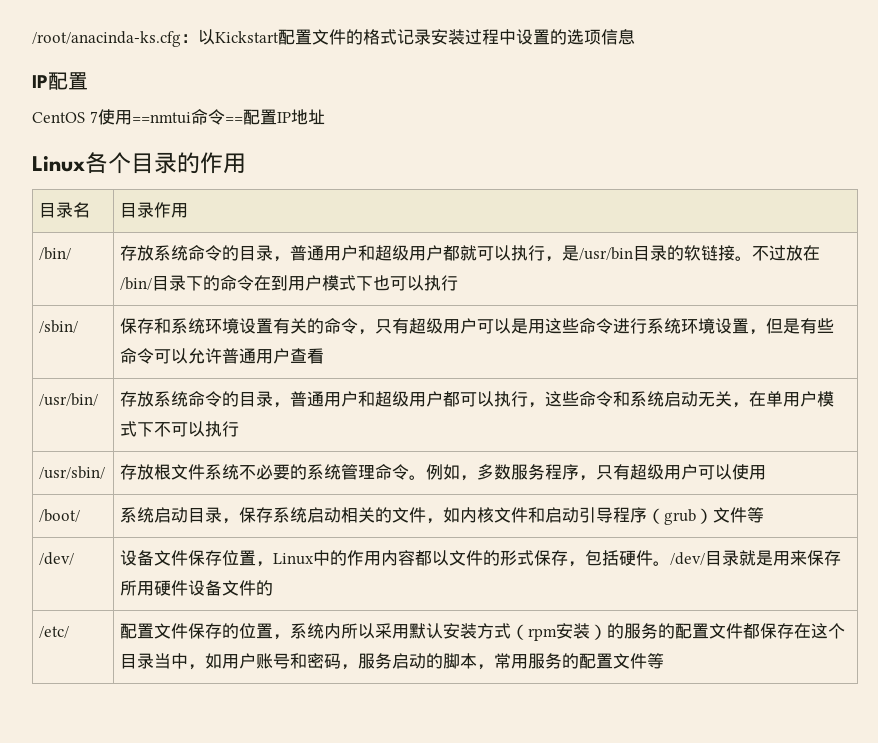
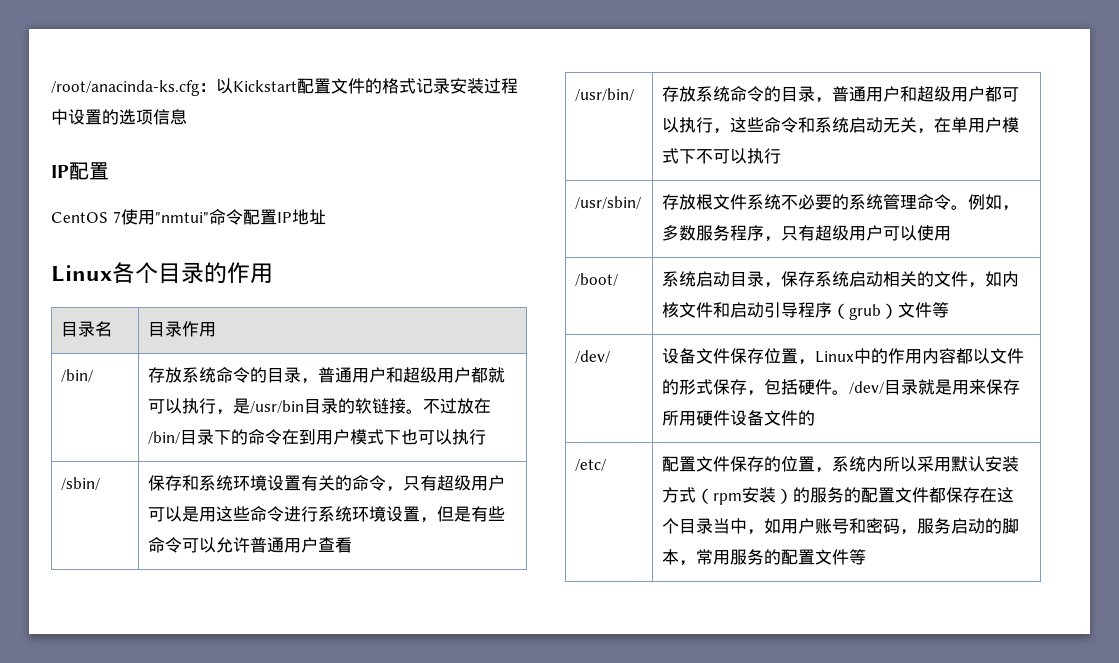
[131,109,243,125] ==nmtui命令== -> [154,209,243,225] "nmtui"命令

